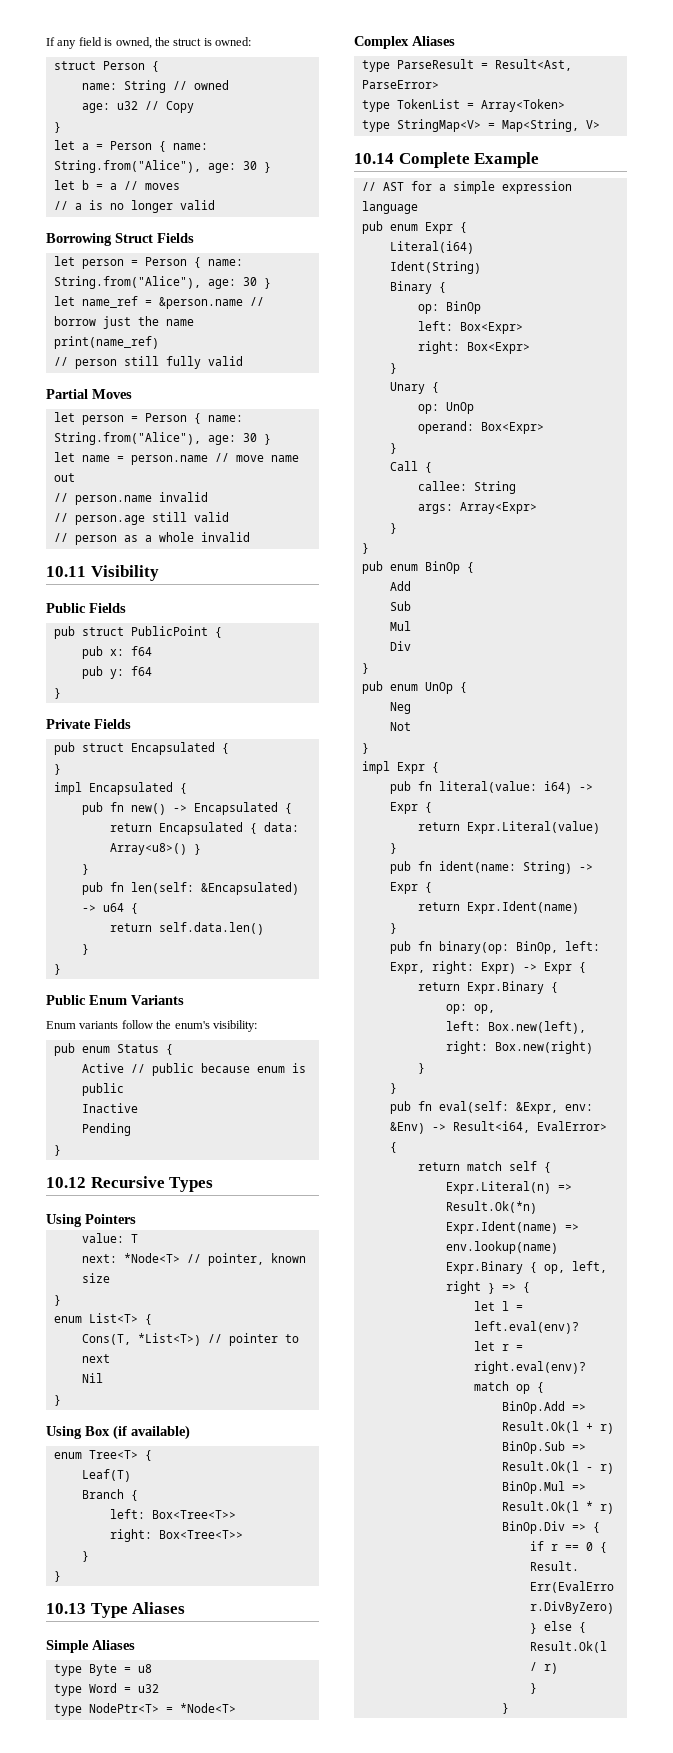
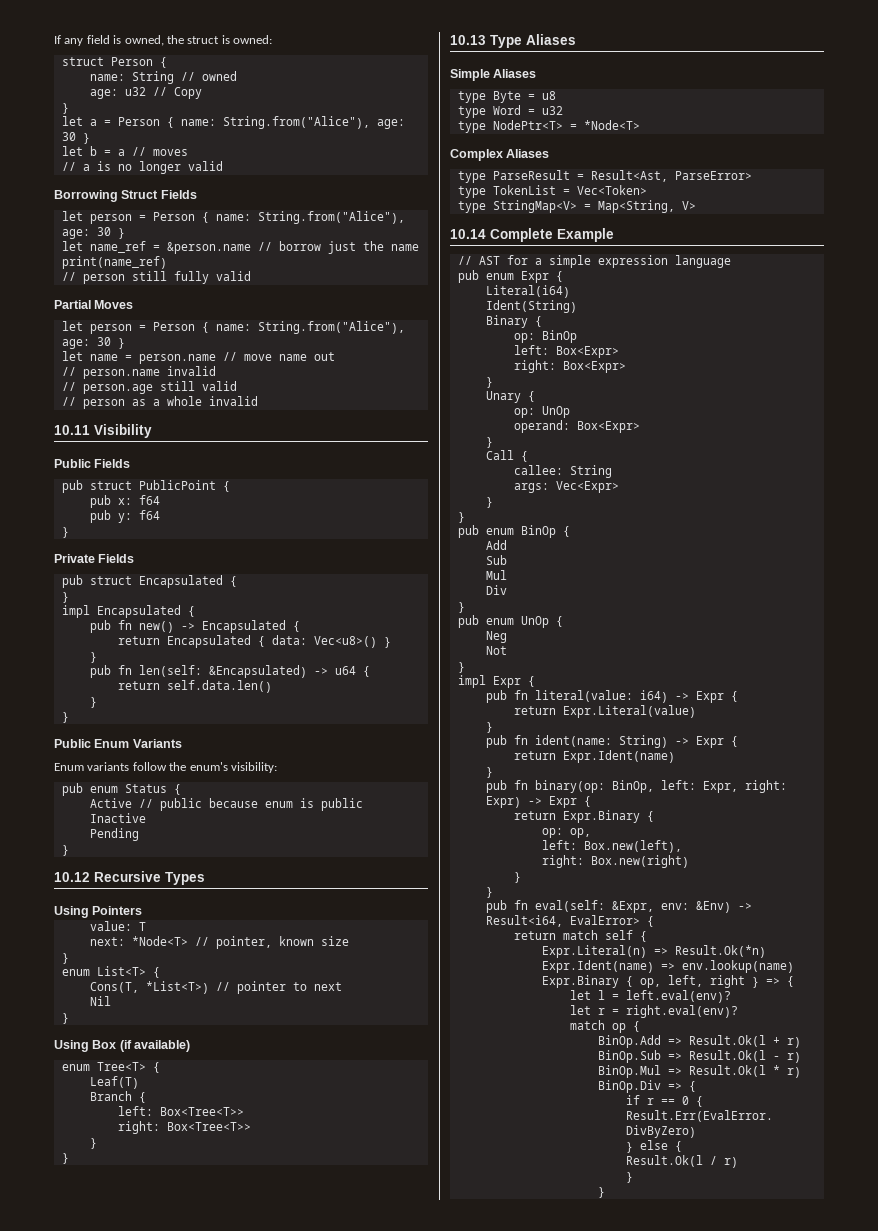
[109,843,187,855] Array<u8>() -> [313,636,377,648] Vec<u8>()
[480,99,565,112] Array<Token> -> [576,185,647,195] Vec<Token>
[459,502,537,514] Array<Expr> -> [555,481,619,493] Vec<Expr>

